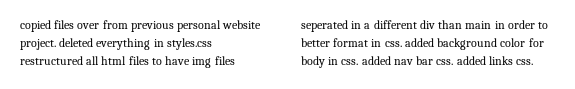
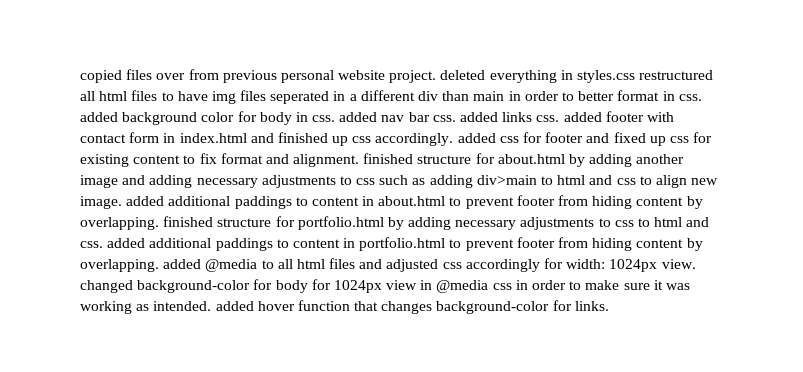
(534, 62) none -> [563,111,674,122] [80,132,713,146] [80,153,685,167] [80,175,719,188] [80,195,703,209] [80,216,710,230] [80,237,703,251] [80,258,696,272] [80,279,690,293] [80,300,609,314] added footer with contact form in index.html and finished up css accordingly. added css for footer and fixed up css for existing content to fix format and alignment. finished structure for about.html by adding another image and adding necessary adjustments to css such as adding div>main to html and css to align new image. added additional paddings to content in about.html to prevent footer from hiding content by overlapping. finished structure for portfolio.html by adding necessary adjustments to css to html and css. added additional paddings to content in portfolio.html to prevent footer from hiding content by overlapping. added @media to all html files and adjusted css accordingly for width: 1024px view. changed background-color for body for 1024px view in @media css in order to make sure it was working as intended. added hover function that changes background-color for links.

